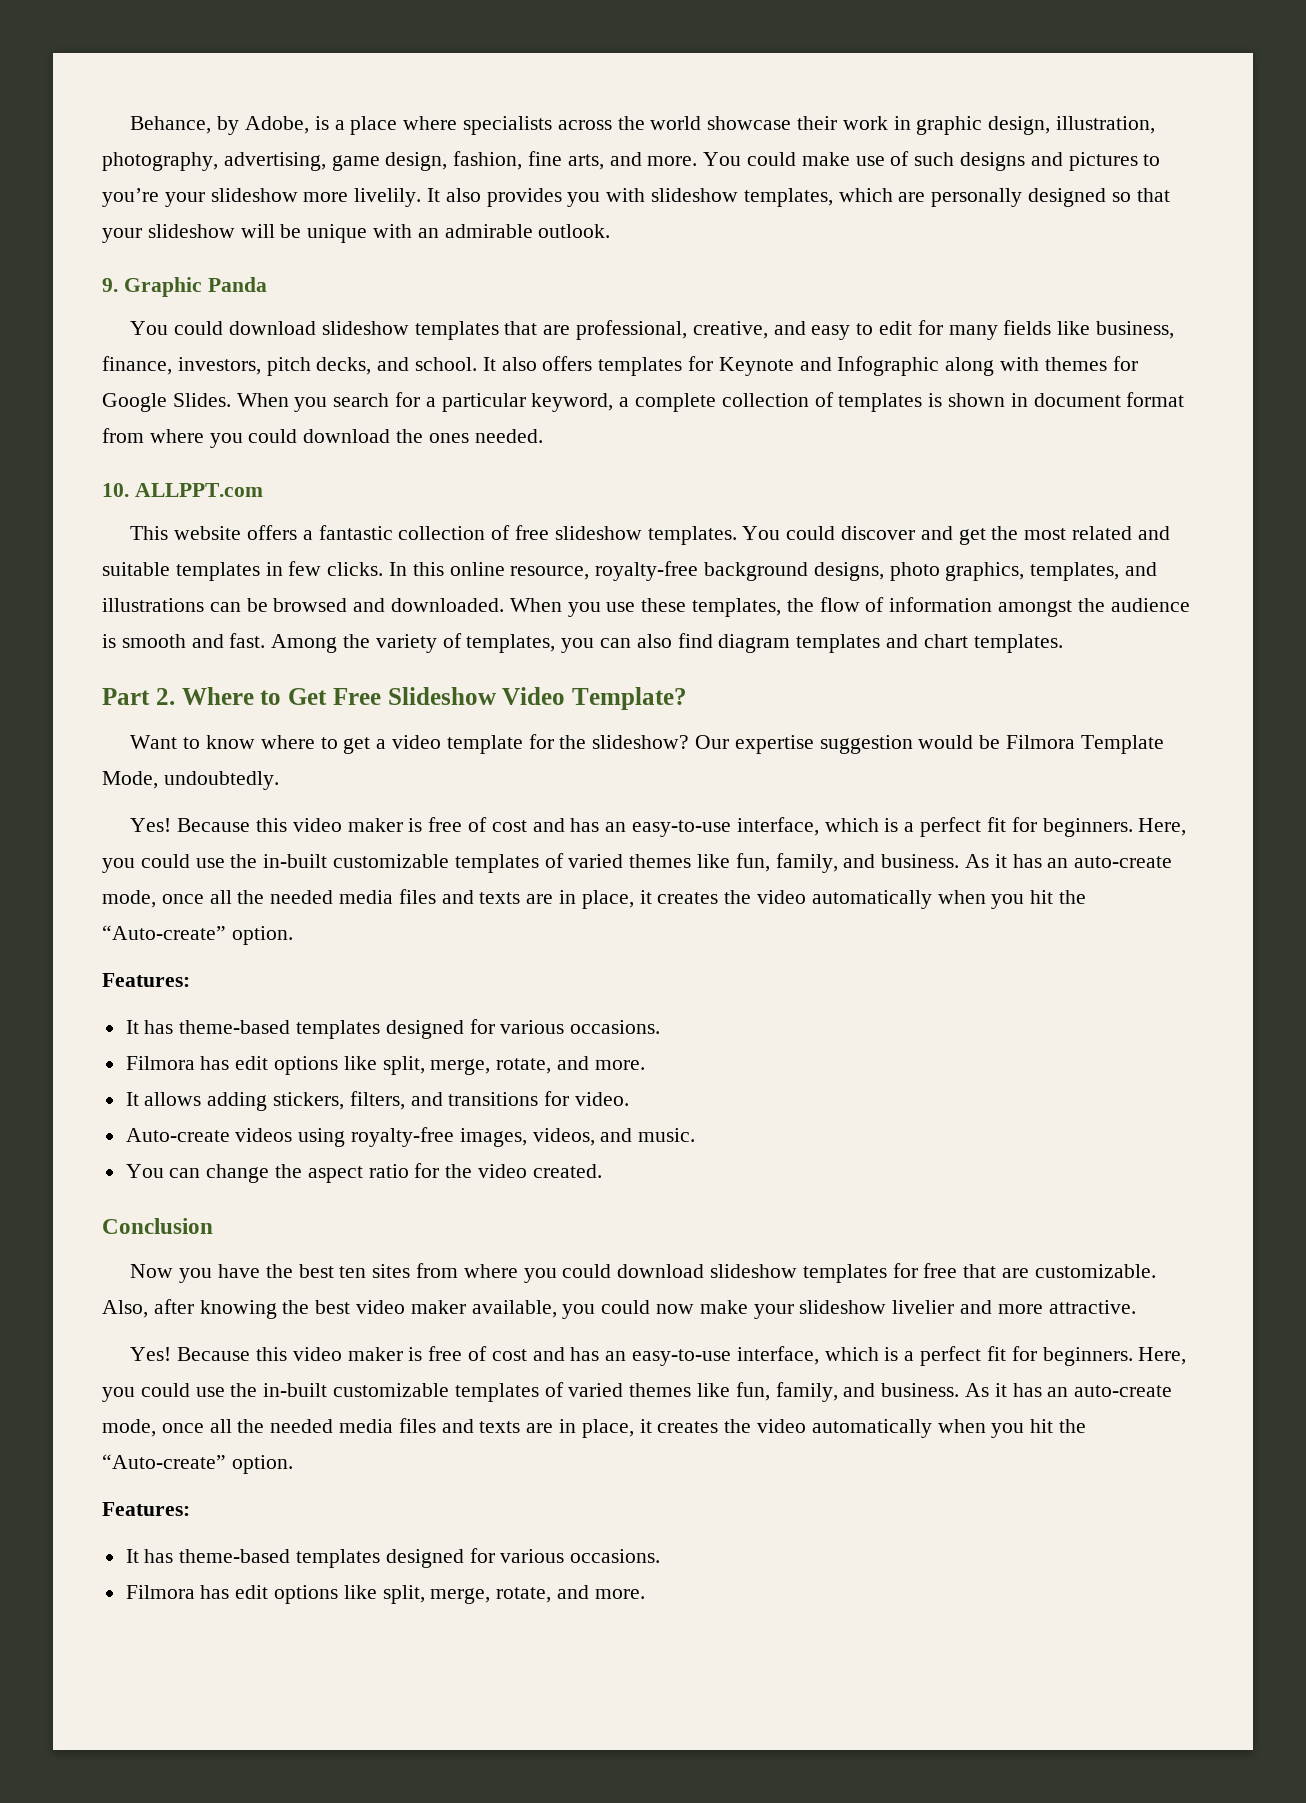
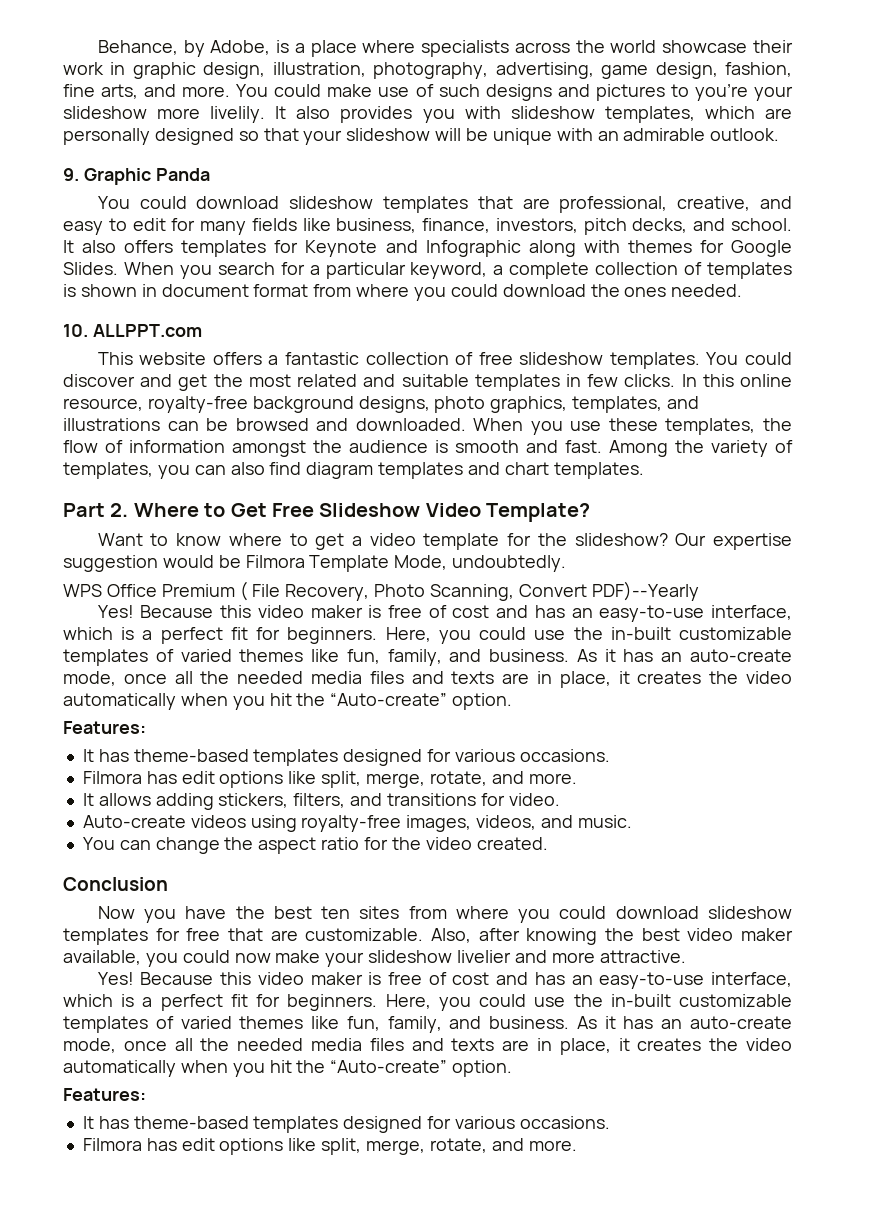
(279, 780) none -> [63,581,699,601] // WPS Office Premium ( File Recovery, Photo Scanning, Convert PDF)--Yearly

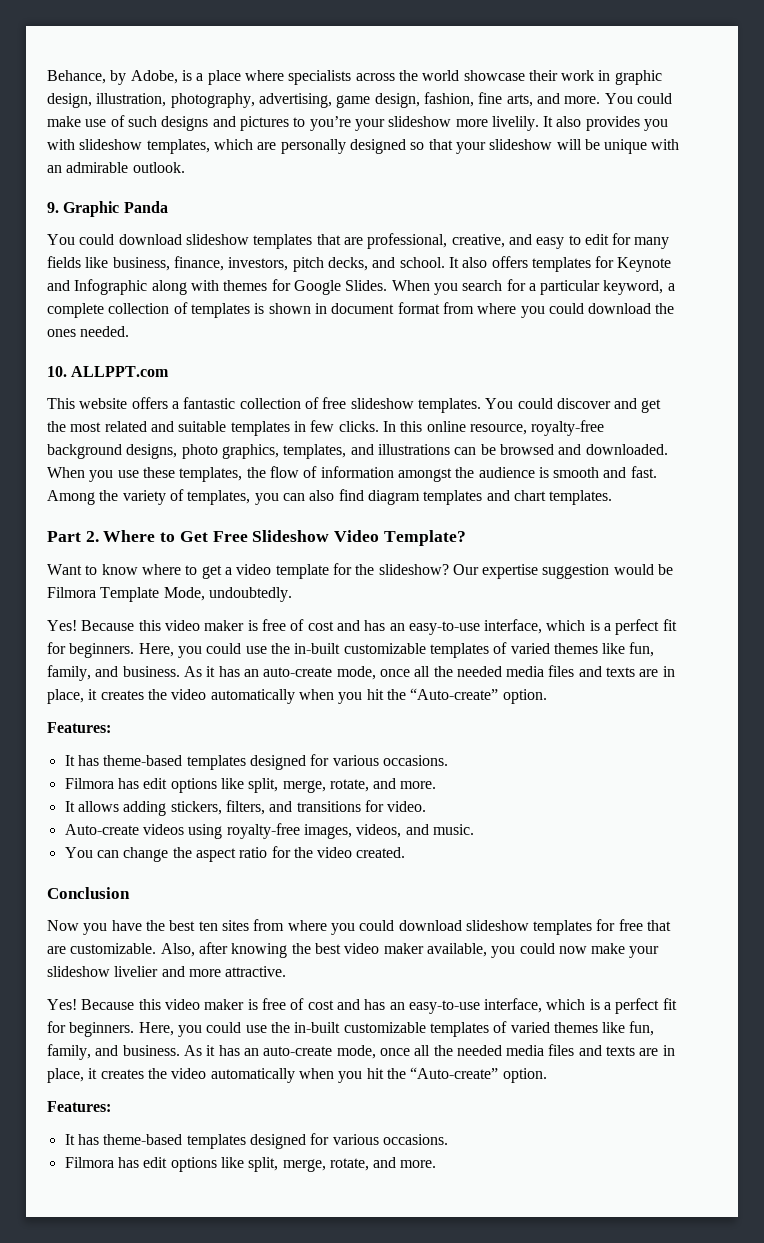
[63,581,699,601] // WPS Office Premium ( File Recovery, Photo Scanning, Convert PDF)--Yearly -> (292, 594) none

